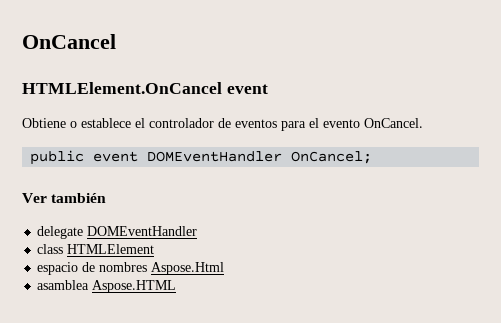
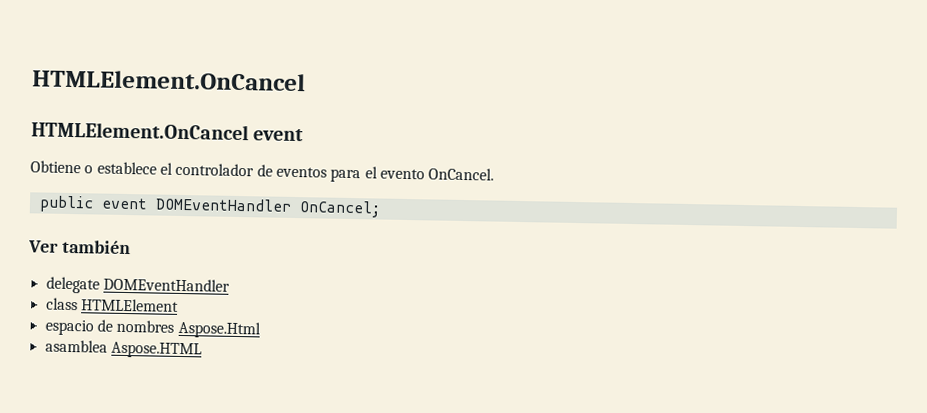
[22,34,116,49] OnCancel -> [32,69,306,92] HTMLElement.OnCancel

